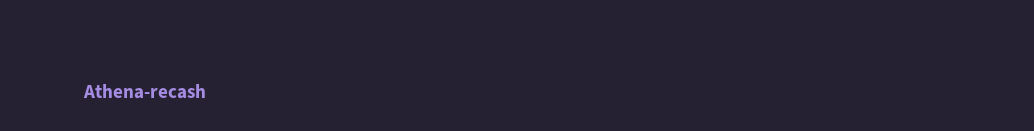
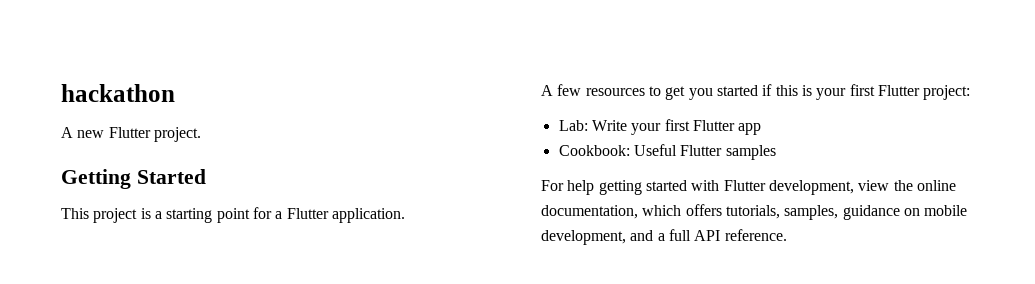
[83,84,206,99] Athena-recash -> [61,84,175,102] [61,127,201,142] [61,169,206,189] [61,207,405,223] [541,84,971,100] [558,119,762,135] [558,144,776,160] [541,180,956,195] [541,204,968,220] [541,229,787,245] hackathon // A new Flutter project. // Getting Started // This project is a starting point for a Flutter application. // A few resources to get you started if this is your first Flutter project: // Lab: Write your first Flutter app // Cookbook: Useful Flutter samples // For help getting started with Flutter development, view the online documentation, which offers tutorials, samples, guidance on mobile development, and a full API reference.

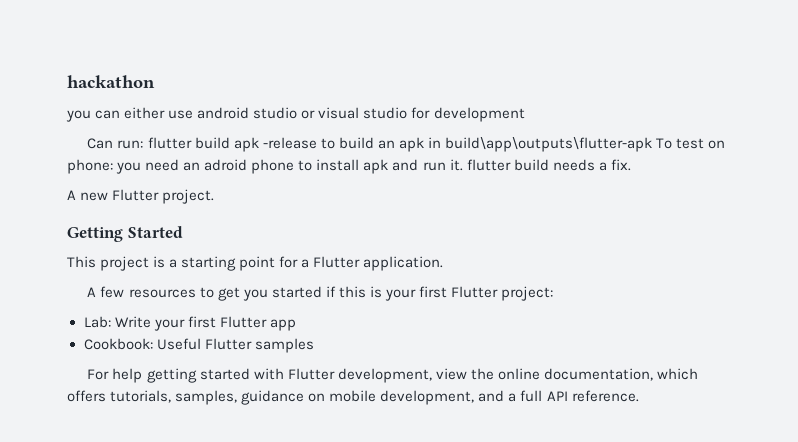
(175, 93) none -> [66,107,525,122] [87,137,726,152] [67,159,631,174] // you can either use android studio or visual studio for development // Can run: flutter build apk -release to build an apk in build\app\outputs\flutter-apk To test on phone: you need an adroid phone to install apk and run it. flutter build needs a fix.

